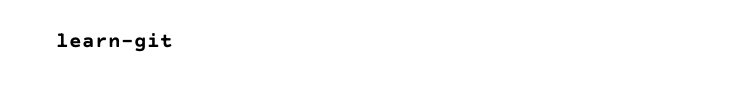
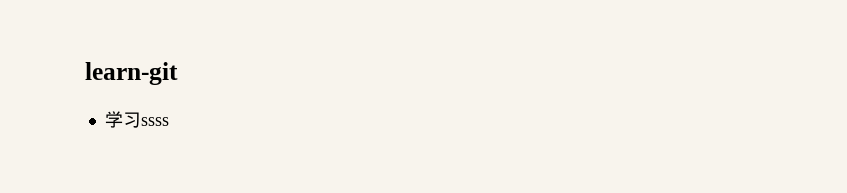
(173, 42) none -> [104,111,169,128] // 学习ssss

